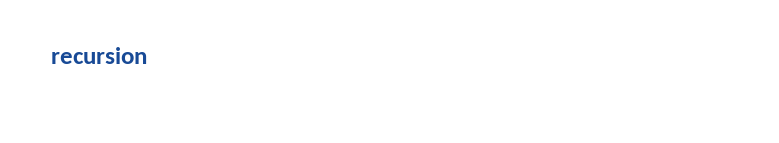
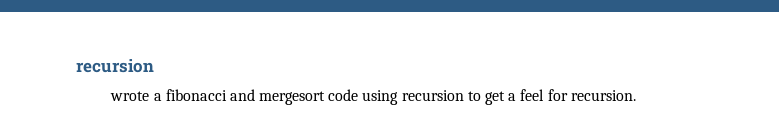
[51,47,147,64] recursion -> [76,59,154,73] [110,89,636,105] recursion // wrote a fibonacci and mergesort code using recursion to get a feel for recursion.

